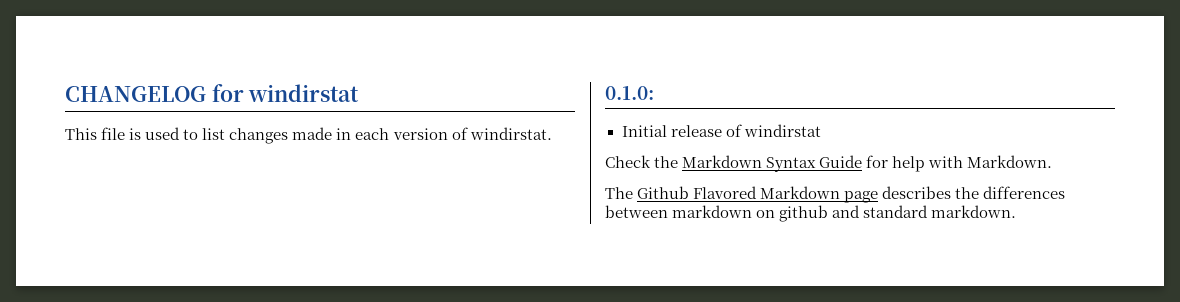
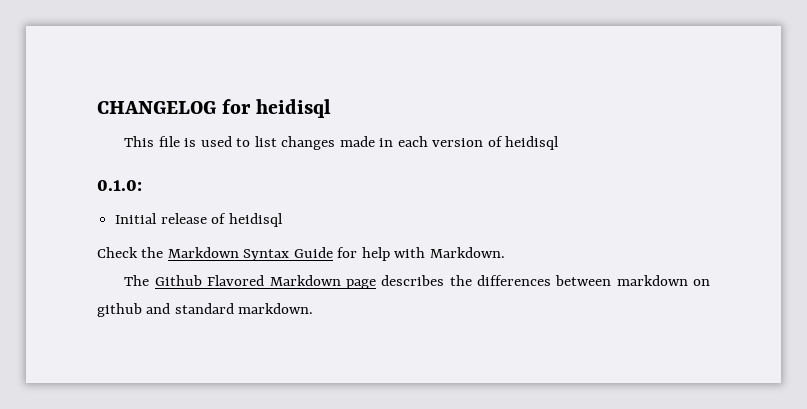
[248,84,360,102] windirstat -> [256,99,332,118] heidisql
[469,127,552,140] windirstat. -> [504,136,559,150] heidisql
[743,124,821,137] windirstat -> [228,213,283,227] heidisql

